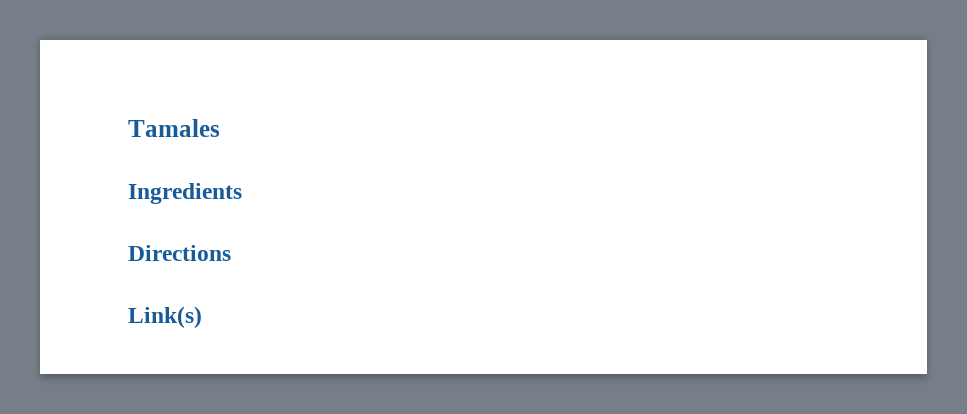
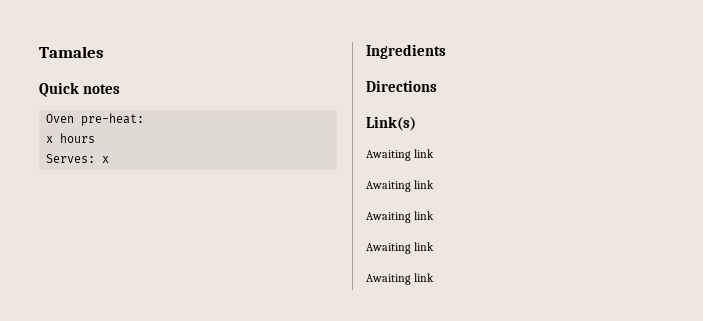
[128,183,242,204] [128,245,231,261] [128,306,202,328] Ingredients // Directions // Link(s) -> [39,82,121,97] [46,113,145,126] [46,133,96,143] [46,154,110,163] [366,44,446,59] [366,80,437,92] [366,116,416,131] [366,149,435,161] [366,180,435,192] [366,211,435,223] [366,242,435,254] [366,273,435,285] Quick notes // Oven pre-heat: // x hours // Serves: x // Ingredients // Directions // Link(s) // Awaiting link // Awaiting link // Awaiting link // Awaiting link // Awaiting link

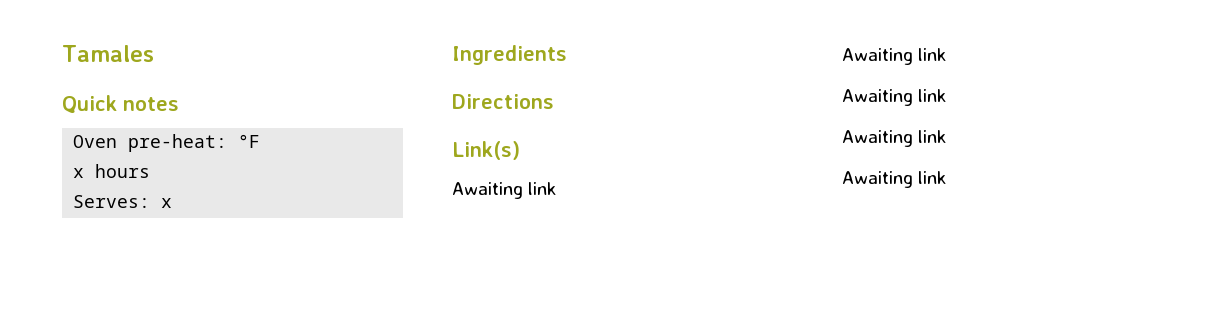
(145, 119) none -> [238,134,261,148] °F

